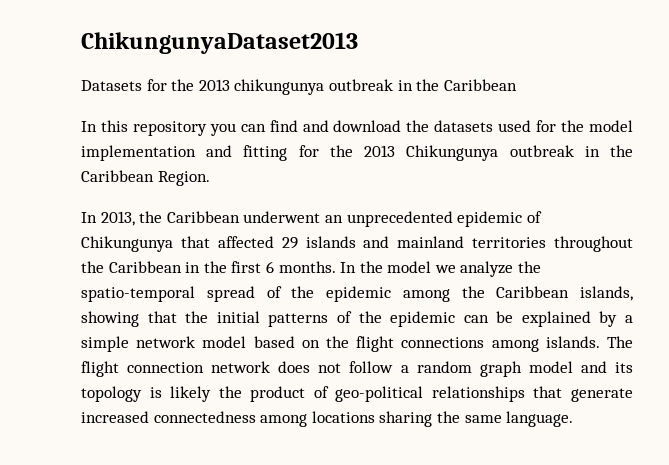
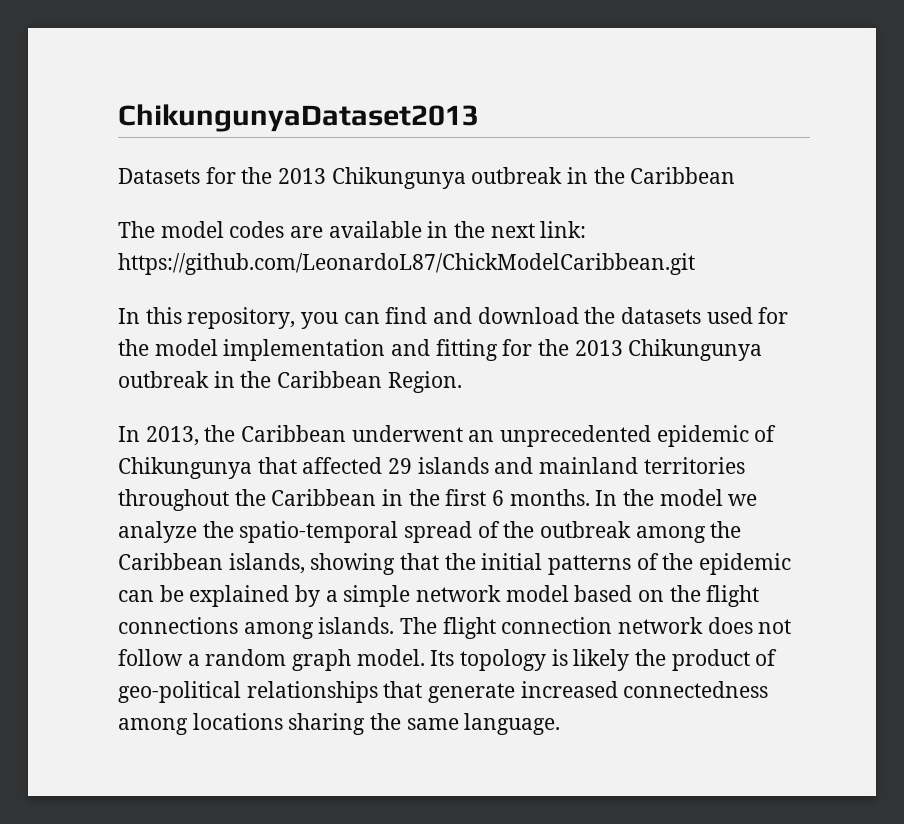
[234,79,517,95] chikungunya outbreak in the Caribbean -> [331,167,736,189] [118,221,587,238] [118,253,695,275] Chikungunya outbreak in the Caribbean // The model codes are available in the next link: https://github.com/LeonardoL87/ChickModelCaribbean.git
[132,121,207,136] repository -> [187,307,296,329] repository,
[326,286,391,302] epidemic -> [540,521,632,538] outbreak
[528,361,633,373] model and its -> [356,649,455,666] model. Its

